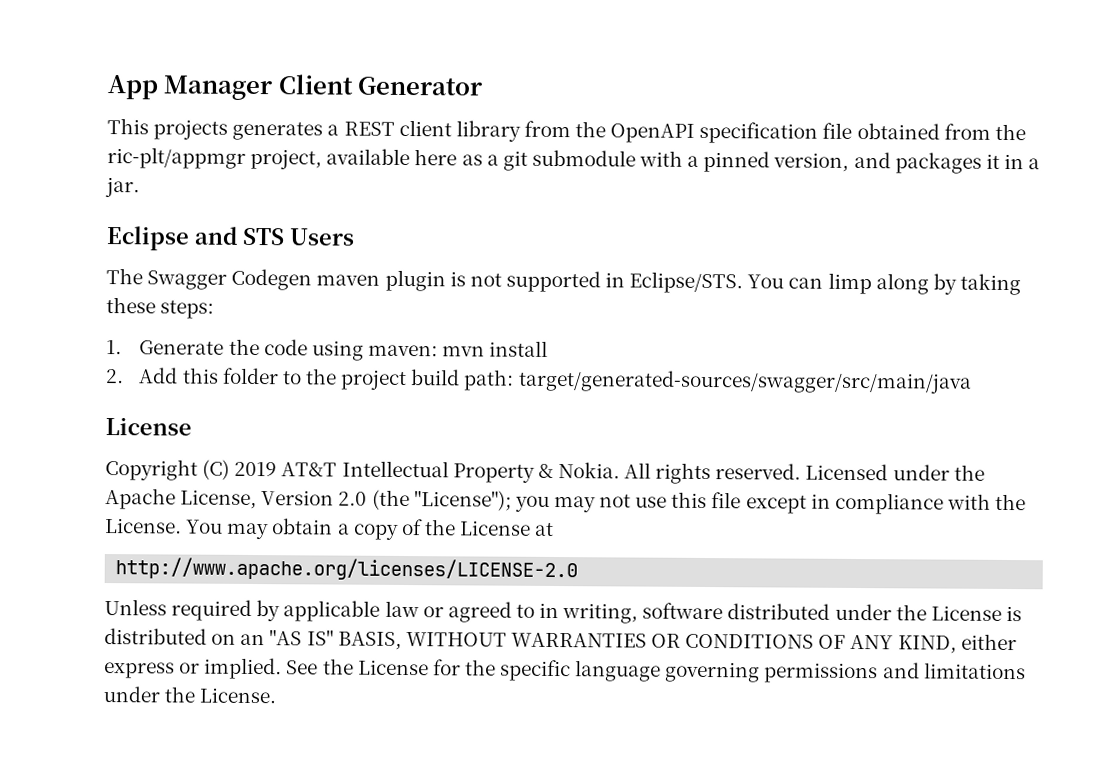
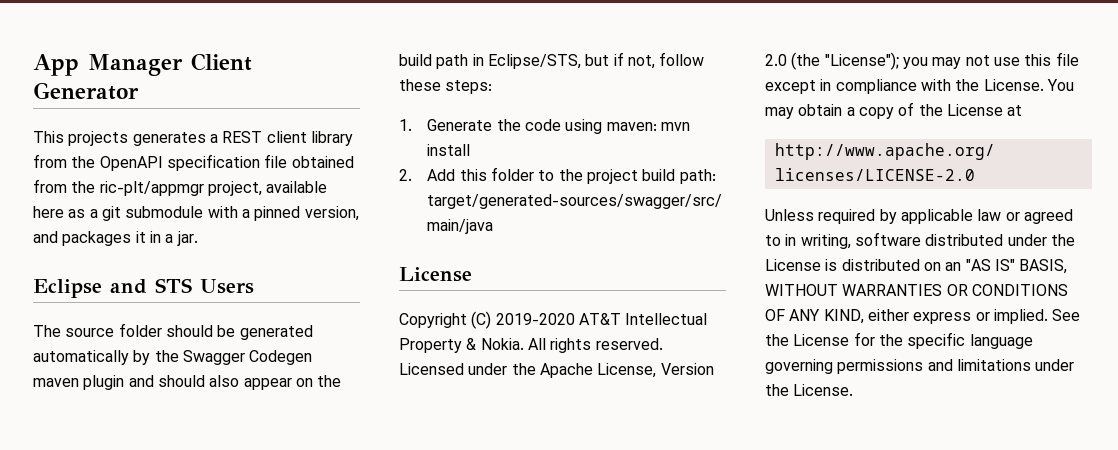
[147,268,1021,296] Swagger Codegen maven plugin is not supported in Eclipse/STS. You can limp along by taking -> [65,323,313,340] [33,350,313,365] [33,375,342,390] [399,52,705,69] source folder should be generated automatically by the Swagger Codegen maven plugin and should also appear on the build path in Eclipse/STS, but if not, follow
[234,461,278,477] 2019 -> [495,313,575,325] 2019-2020

